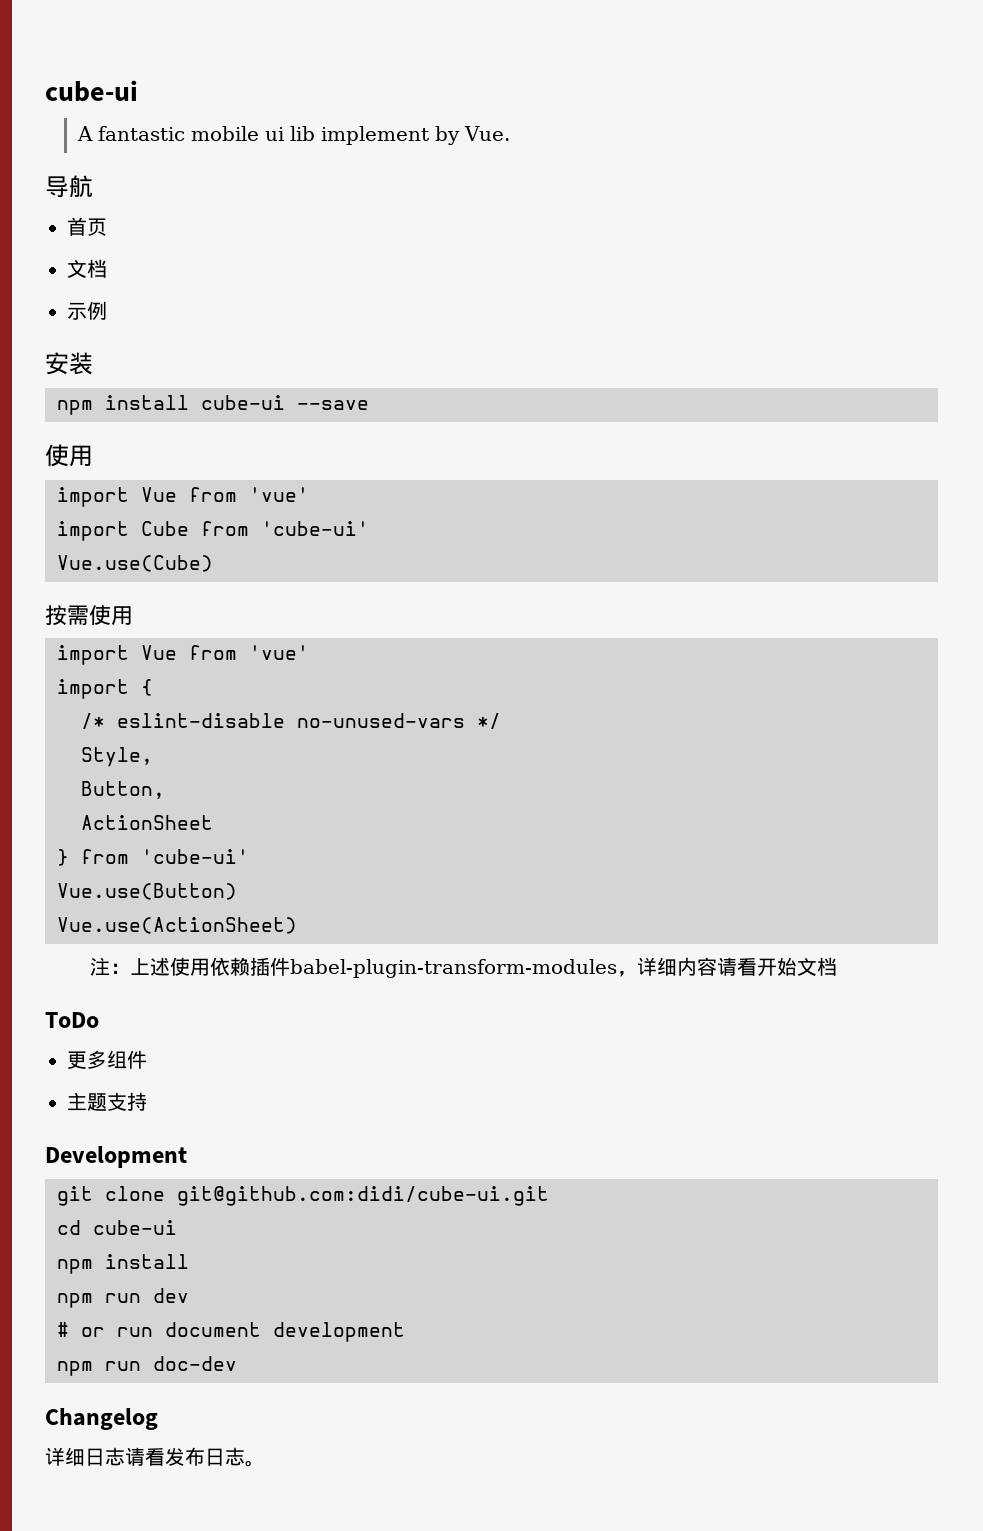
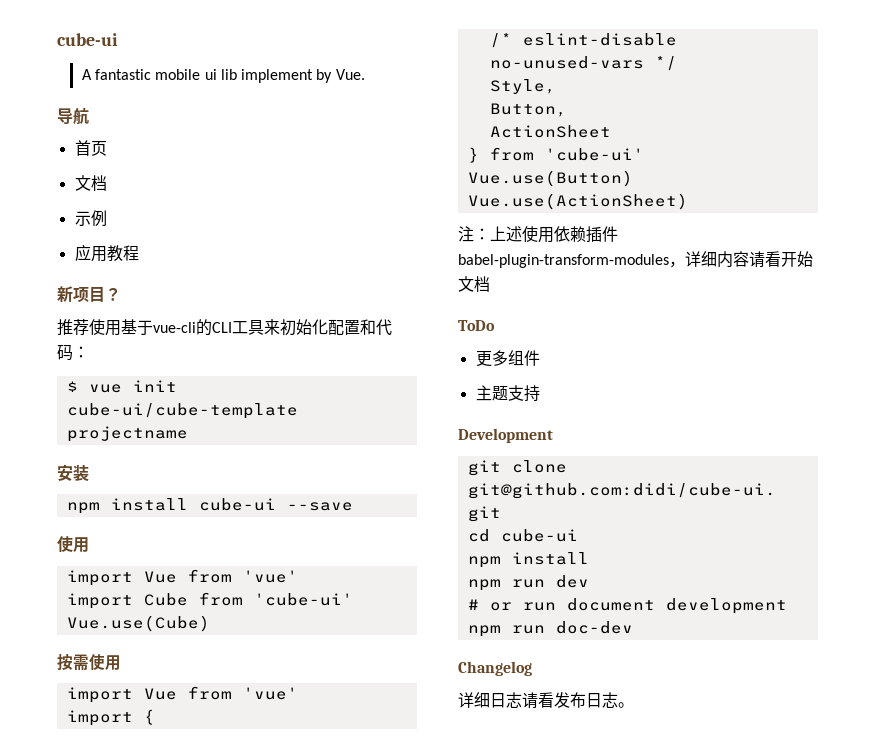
(107, 310) none -> [74,244,139,262] [57,286,121,303] [57,319,392,336] [57,344,89,361] [66,380,177,393] [66,403,298,419] [66,426,188,442] // 应用教程 // 新项目？ // 推荐使用基于vue-cli的CLI工具来初始化配置和代码： // $ vue init cube-ui/cube-template projectname

